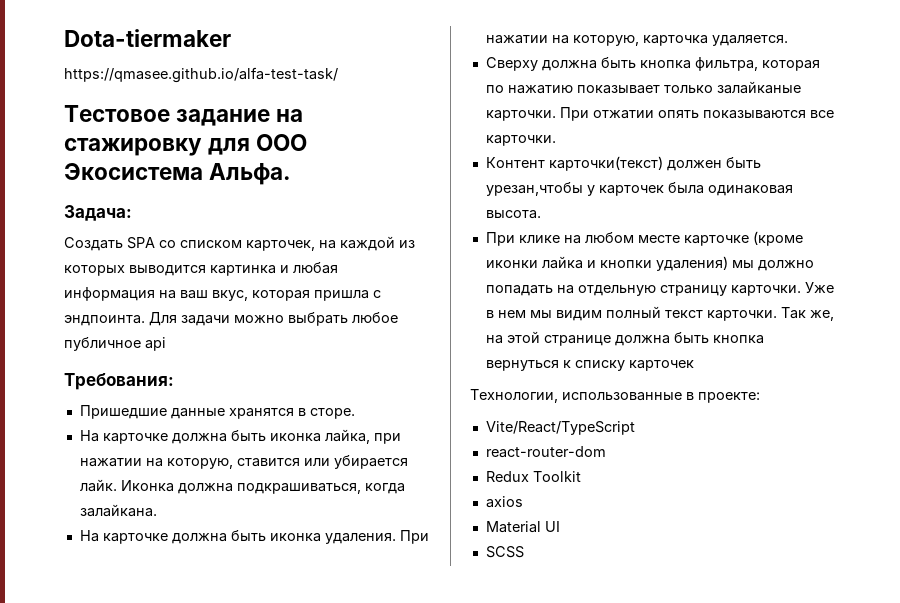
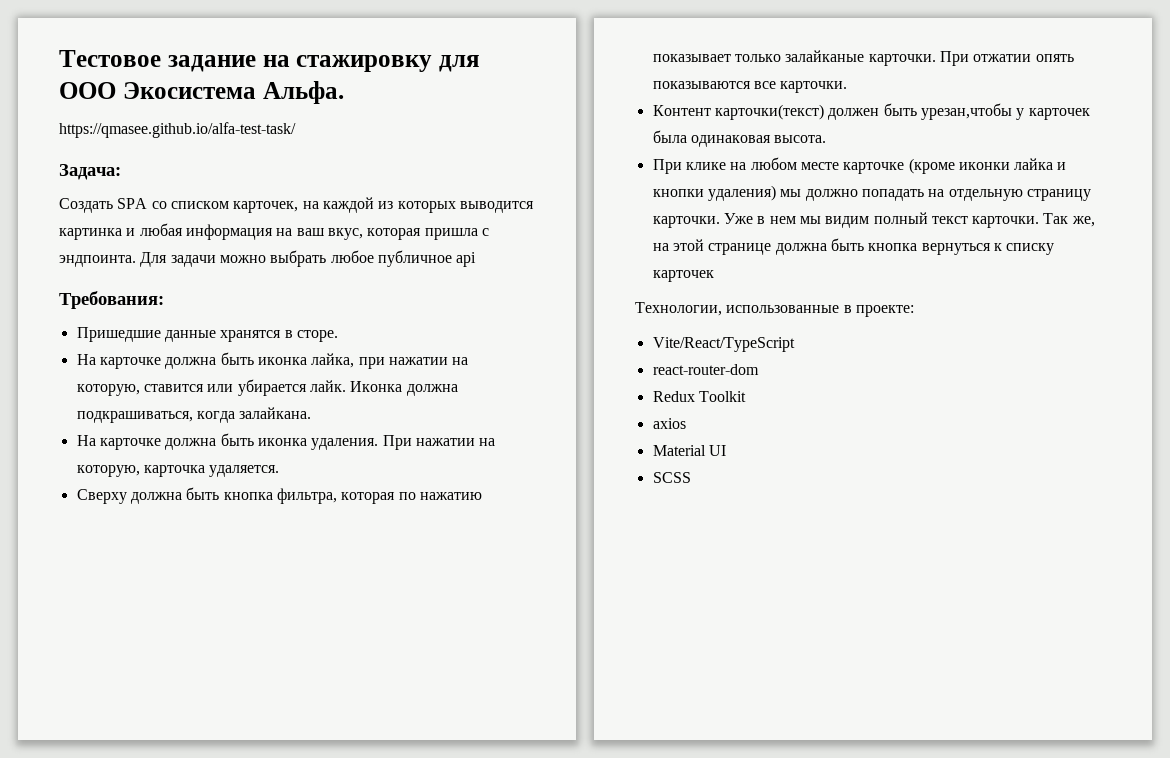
[64,29,231,47] [64,67,338,83] Dota-tiermaker // https://qmasee.github.io/alfa-test-task/ // -> (59, 58) none
(292, 174) none -> [59,122,296,138] // https://qmasee.github.io/alfa-test-task/

